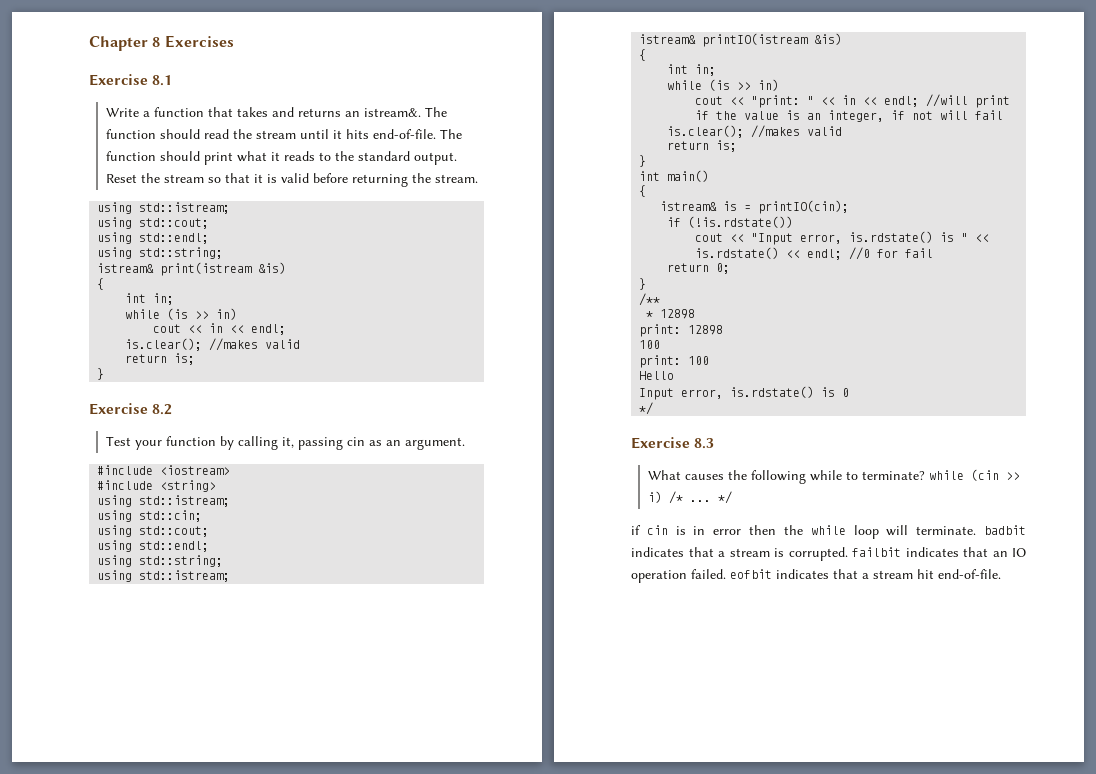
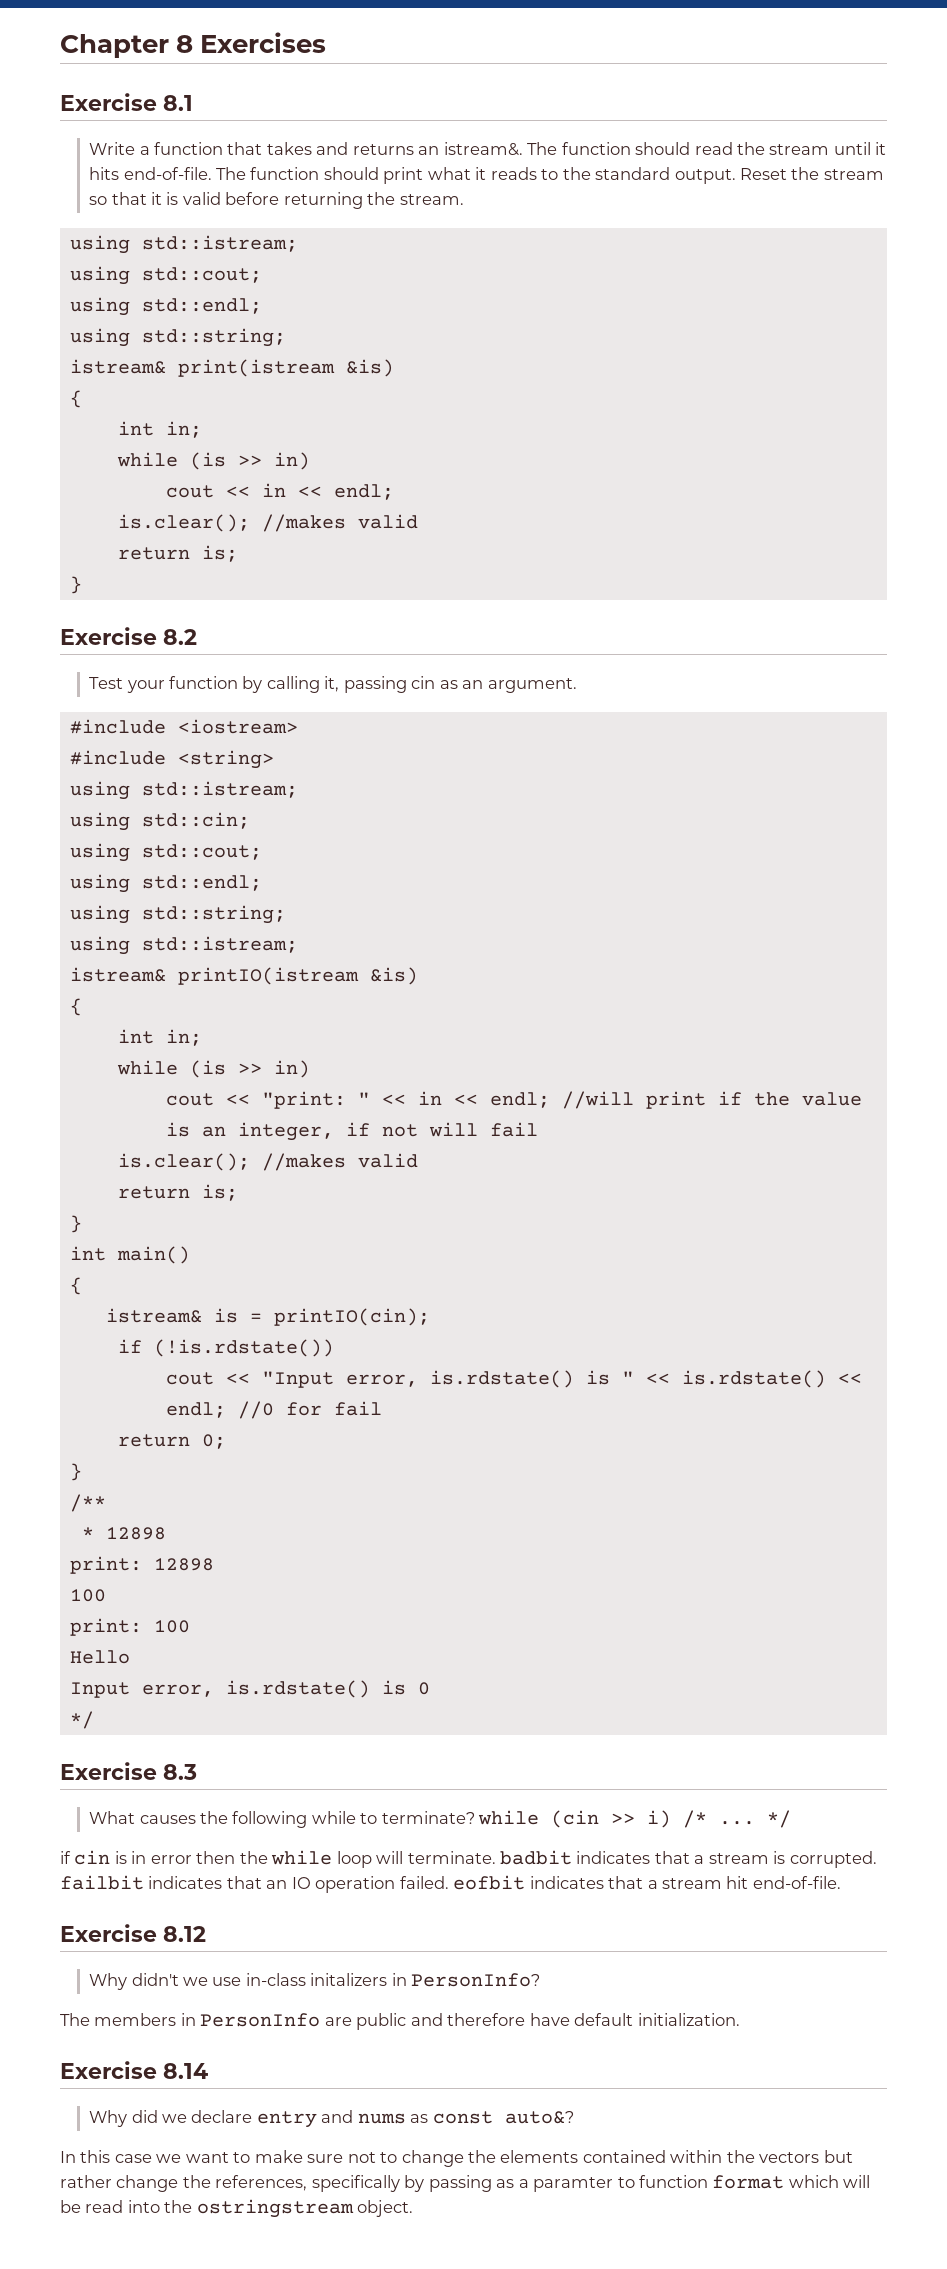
(1001, 574) none -> [60,1924,206,1942] [89,1973,541,1990] [60,2013,740,2030] [60,2061,208,2079] [89,2110,574,2128] [60,2150,853,2167] [60,2175,871,2192] [60,2199,414,2218] // Exercise 8.12 // Why didn't we use in-class initalizers in PersonInfo? // The members in PersonInfo are public and therefore have default initialization. // Exercise 8.14 // Why did we declare entry and nums as const auto&? // In this case we want to make sure not to change the elements contained within the vectors but rather change the references, specifically by passing as a paramter to function format which will be read into the ostringstream object.

